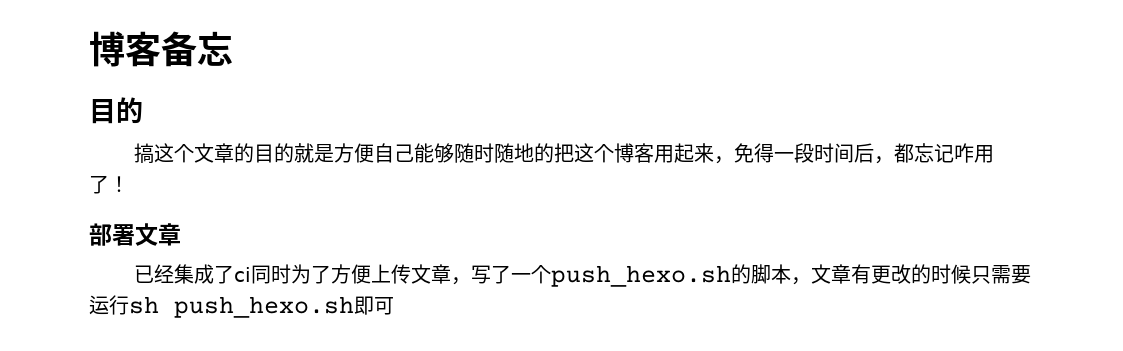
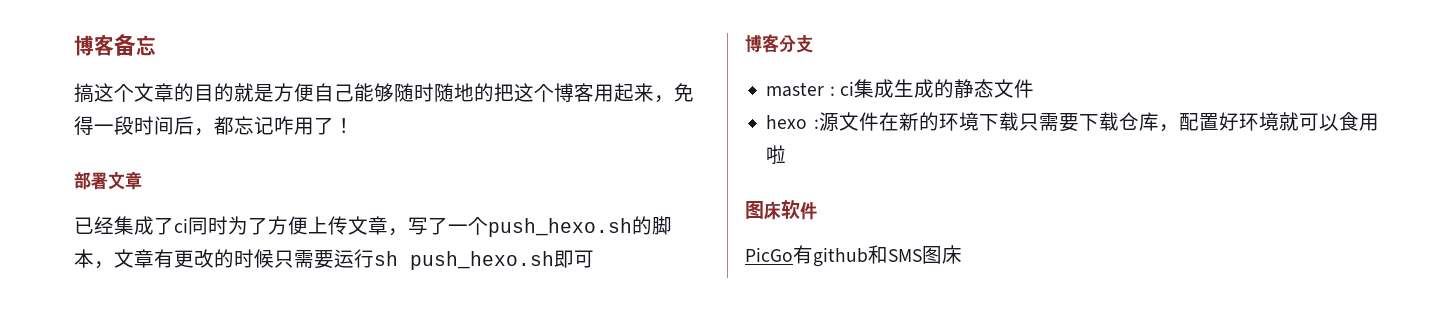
[89,97,143,124] // 目的 -> (156, 45) none
(394, 306) none -> [745,34,813,53] [766,79,1034,98] [766,112,1379,132] [766,145,787,164] [745,200,817,220] [745,245,962,267] // 博客分支 // master : ci集成生成的静态文件 // hexo :源文件在新的环境下载只需要下载仓库，配置好环境就可以食用啦 // 图床软件 // PicGo有github和SMS图床

